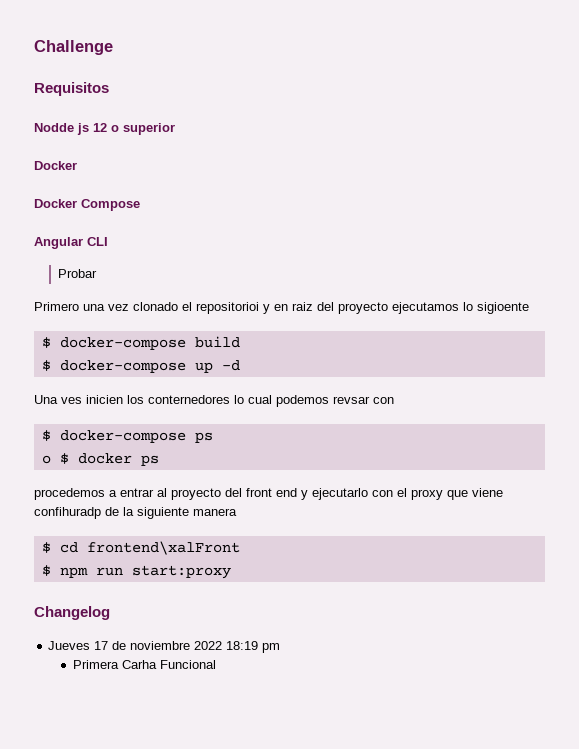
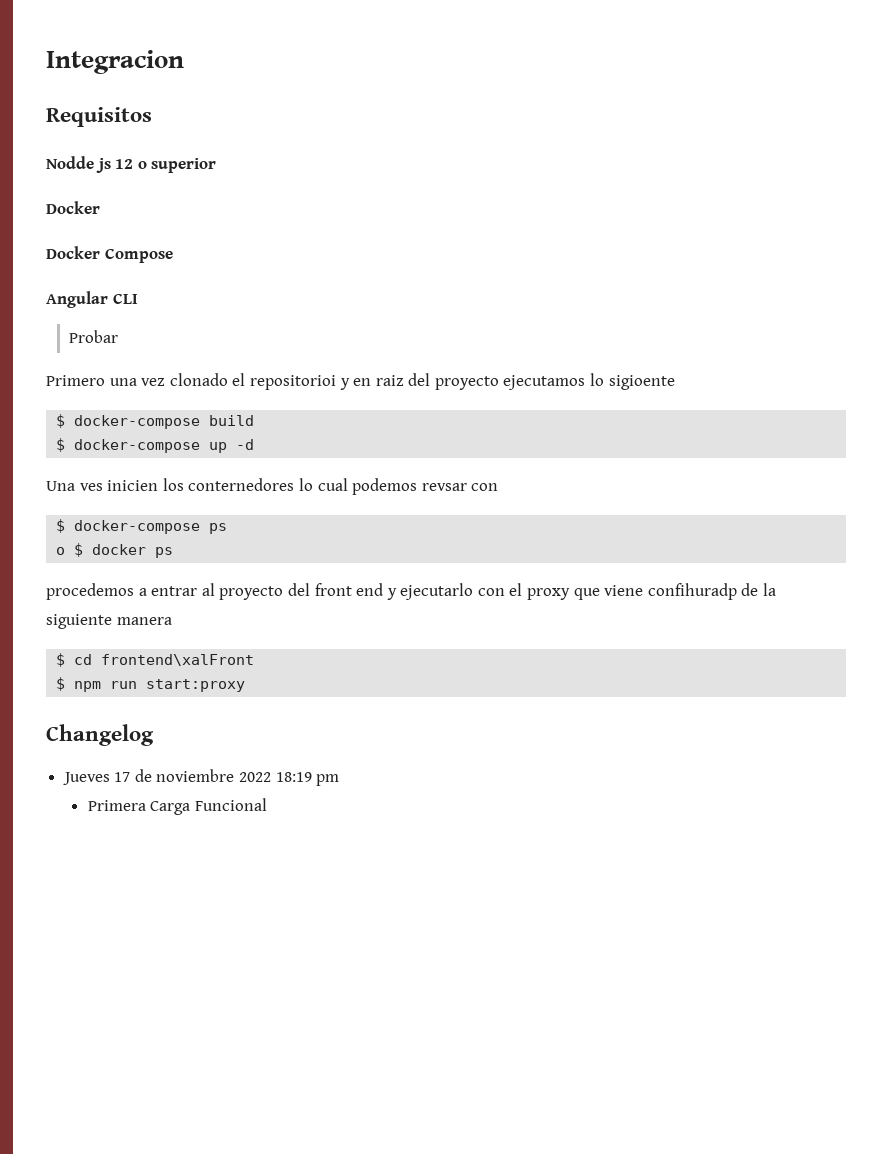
[34,40,113,55] Challenge -> [46,50,184,74] Integracion
[121,660,157,669] Carha -> [150,801,191,815] Carga

